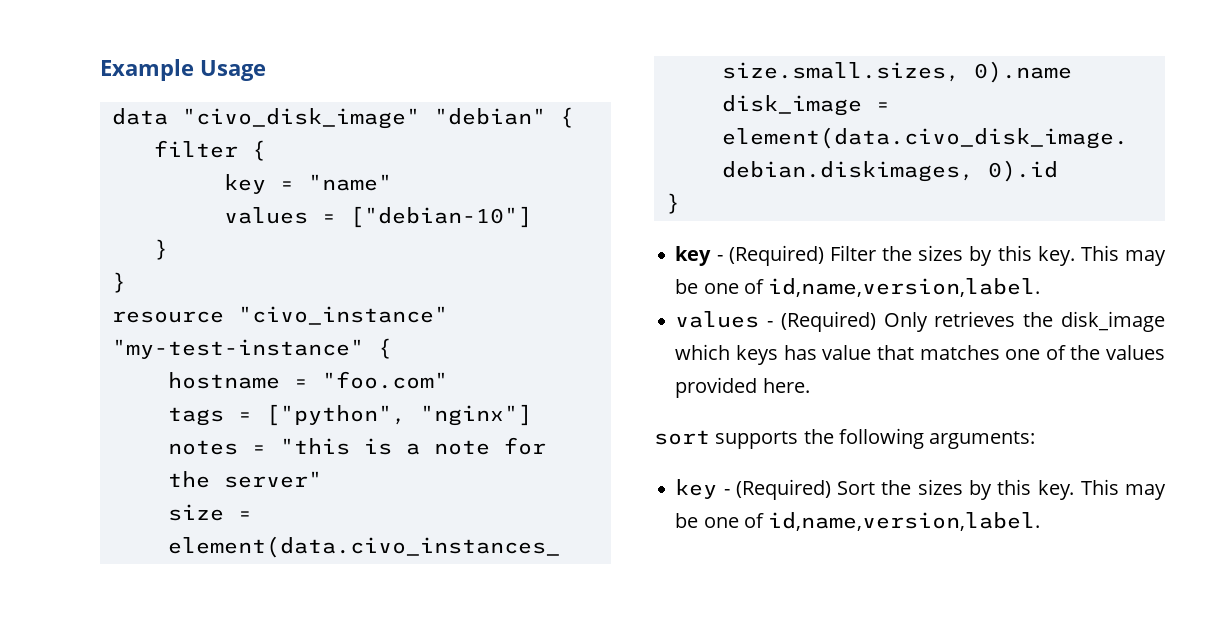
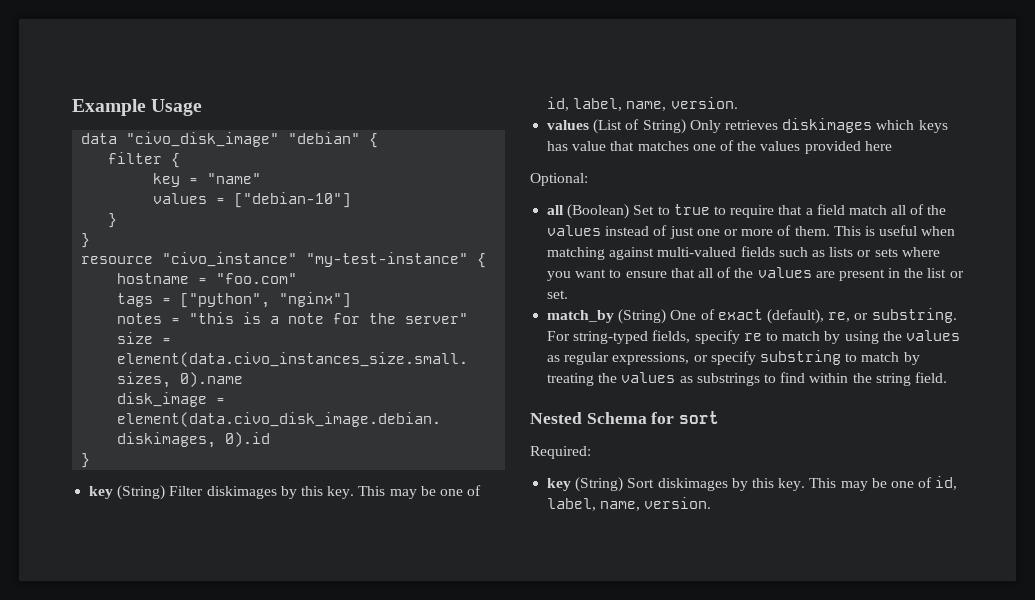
[716,245,1166,266] [675,278,1041,297] [675,311,1165,332] - (Required) Filter the sizes by this key. This may be one of id,name,version,label. // values - (Required) Only retrieves the disk_image -> [117,485,482,500] [547,97,738,111] [547,118,873,134] (String) Filter diskimages by this key. This may be one of id, label, name, version. // values (List of String) Only retrieves diskimages
[762,378,810,393] [654,428,1036,449] [675,479,1167,500] [675,512,1041,531] here. // sort supports the following arguments: // key - (Required) Sort the sizes by this key. This may be one of id,name,version,label. -> [864,141,892,151] [530,173,588,186] [547,204,947,219] [547,225,956,239] [547,246,940,260] [547,267,964,281] [547,290,569,299] [547,308,957,324] [547,330,960,344] [547,350,920,365] [547,372,947,386] [530,411,720,424] [530,446,591,459] [547,476,958,492] [547,497,712,511] here // Optional: // all (Boolean) Set to true to require that a field match all of the values instead of just one or more of them. This is useful when matching against multi-valued fields such as lists or sets where you want to ensure that all of the values are present in the list or set. // match_by (String) One of exact (default), re, or substring. For string-typed fields, specify re to match by using the values as regular expressions, or specify substring to match by treating the values as substrings to find within the string field. // Nested Schema for sort // Required: // key (String) Sort diskimages by this key. This may be one of id, label, name, version.

